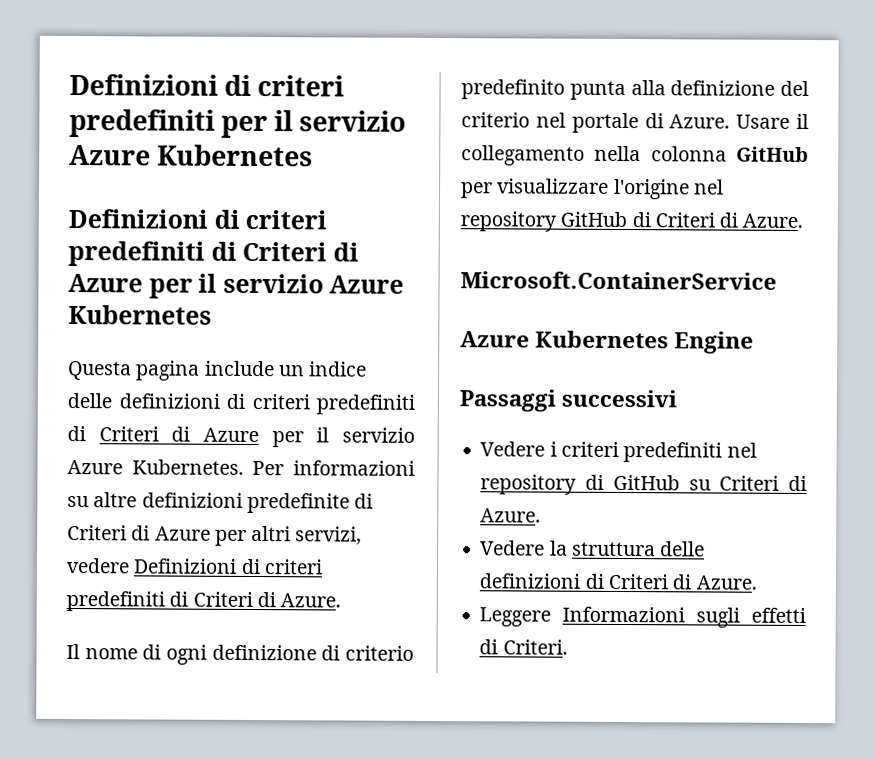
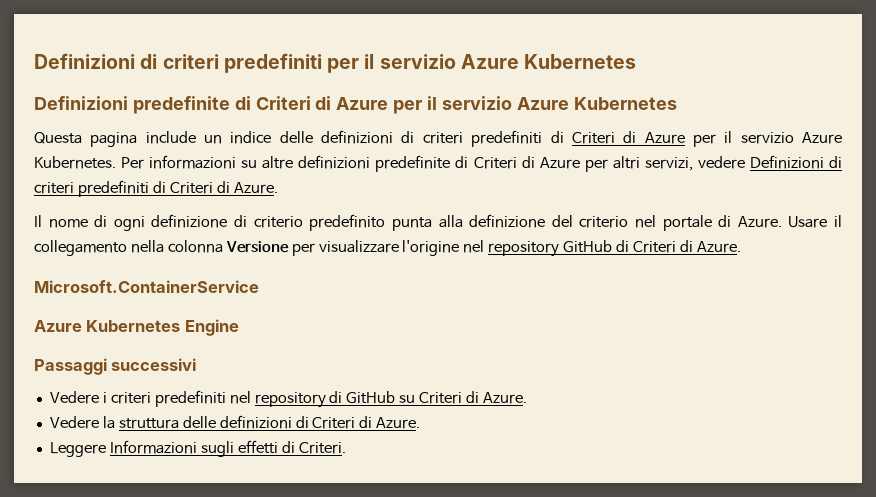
[213,209,328,230] [68,241,205,267] di criteri predefiniti -> [132,96,230,114] predefinite
[736,146,809,163] GitHub -> [225,241,289,253] Versione

